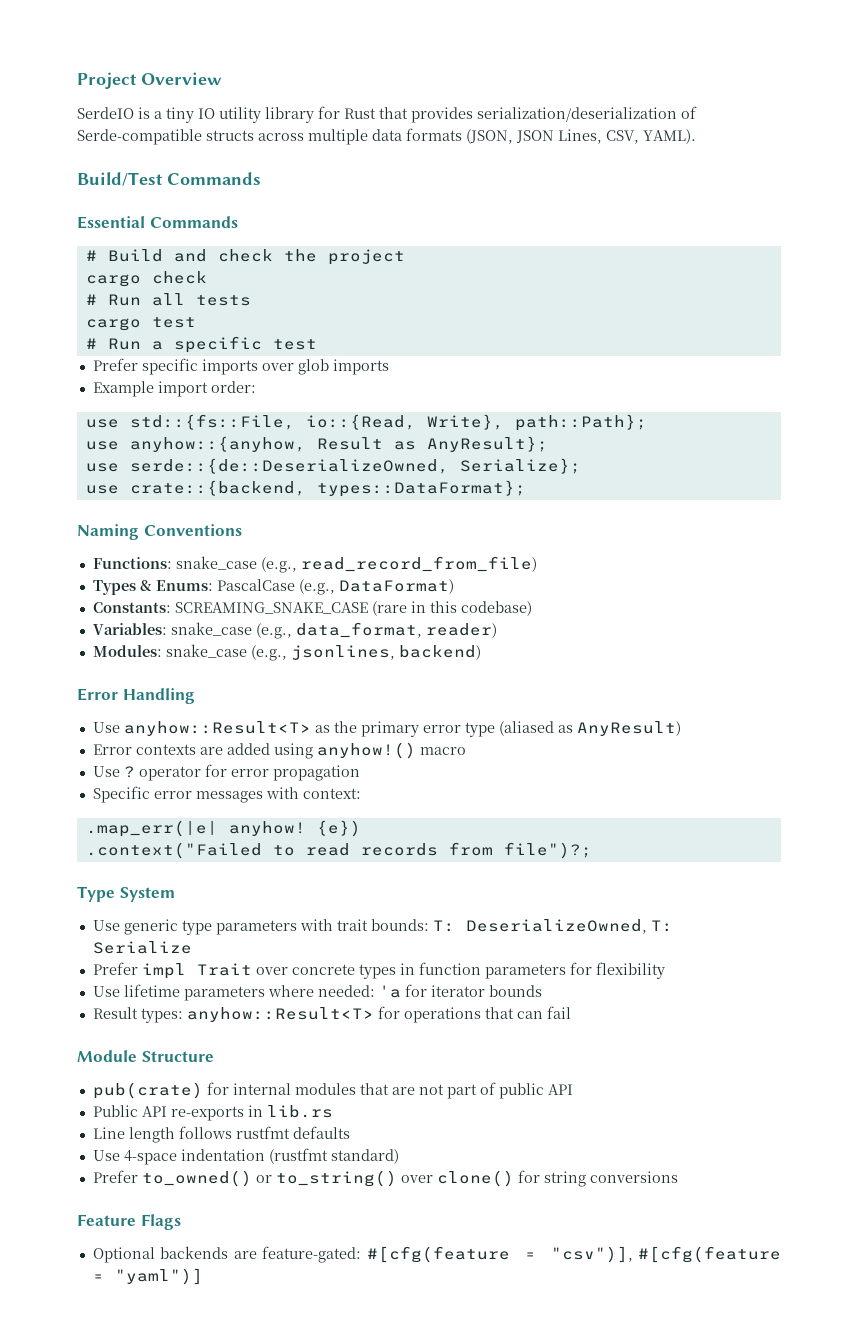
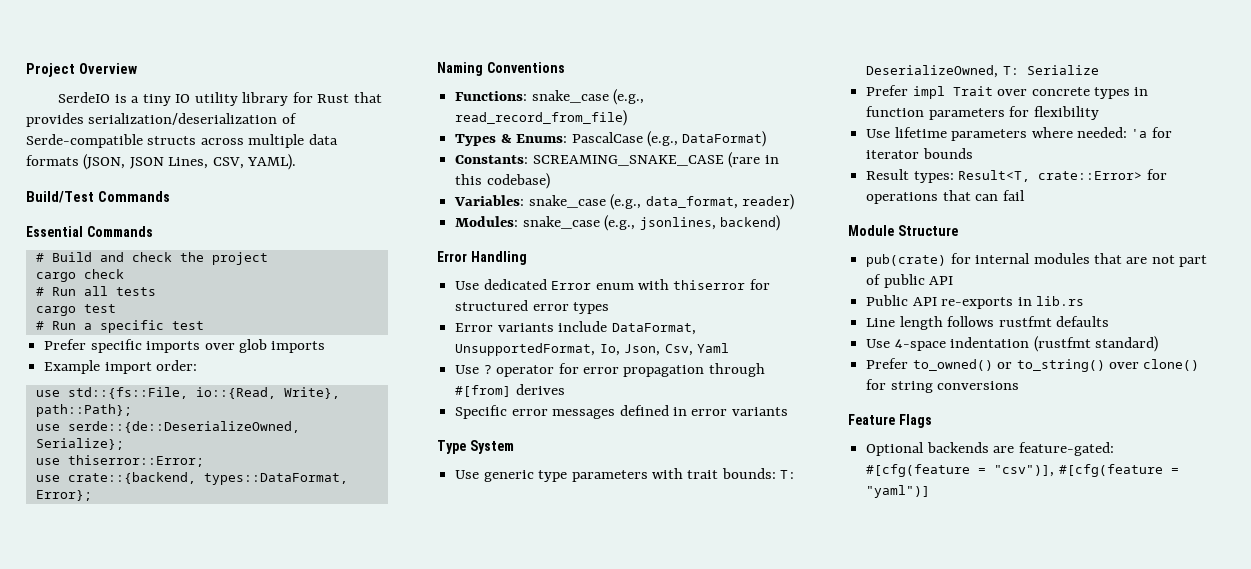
[85,436,548,452] // use anyhow::{anyhow, Result as AnyResult}; -> (132, 410) none
(581, 466) none -> [35,455,204,467] // use thiserror::Error;
[316,480,526,497] types::DataFormat}; -> [203,473,348,485] [35,490,92,501] types::DataFormat, Error};
[123,721,681,737] [92,742,466,759] anyhow::Result<T> as the primary error type (aliased as AnyResult) // Error contexts are added using anyhow!() macro -> [483,279,770,290] [455,300,610,314] [455,321,696,335] [455,343,729,356] dedicated Error enum with thiserror for structured error types // Error variants include DataFormat, UnsupportedFormat, Io, Json, Csv, Yaml
(360, 773) none -> [708,363,765,377] [455,384,565,397] through #[from] derives
[265,787,361,799] [85,820,361,837] [85,842,592,859] with context: // .map_err(|e| anyhow! {e}) // .context("Failed to read records from file")?; -> [619,405,788,416] defined in error variants
[186,1007,374,1022] anyhow::Result<T> -> [958,170,1143,182] Result<T, crate::Error>

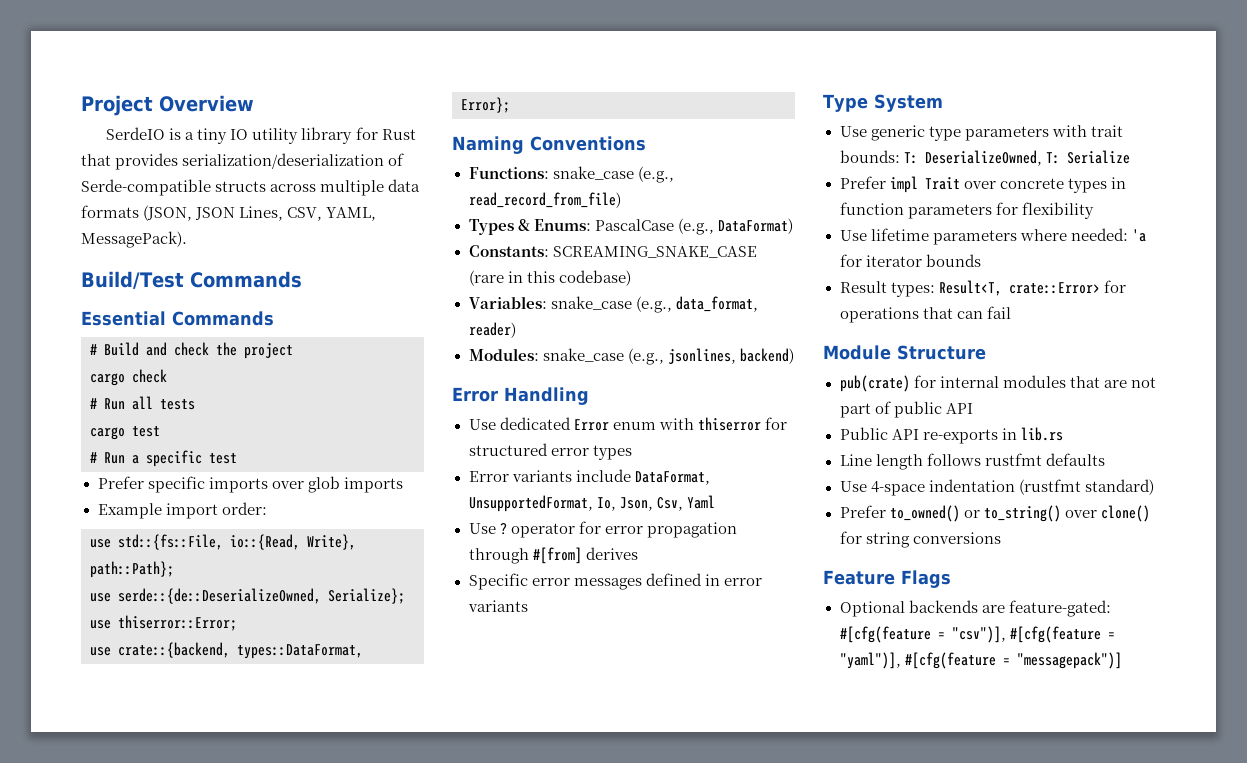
[247,154,297,170] YAML). -> [326,207,377,221] [81,231,187,248] YAML, MessagePack).
[866,485,931,498] "yaml")] -> [839,652,1122,669] "yaml")], #[cfg(feature = "messagepack")]

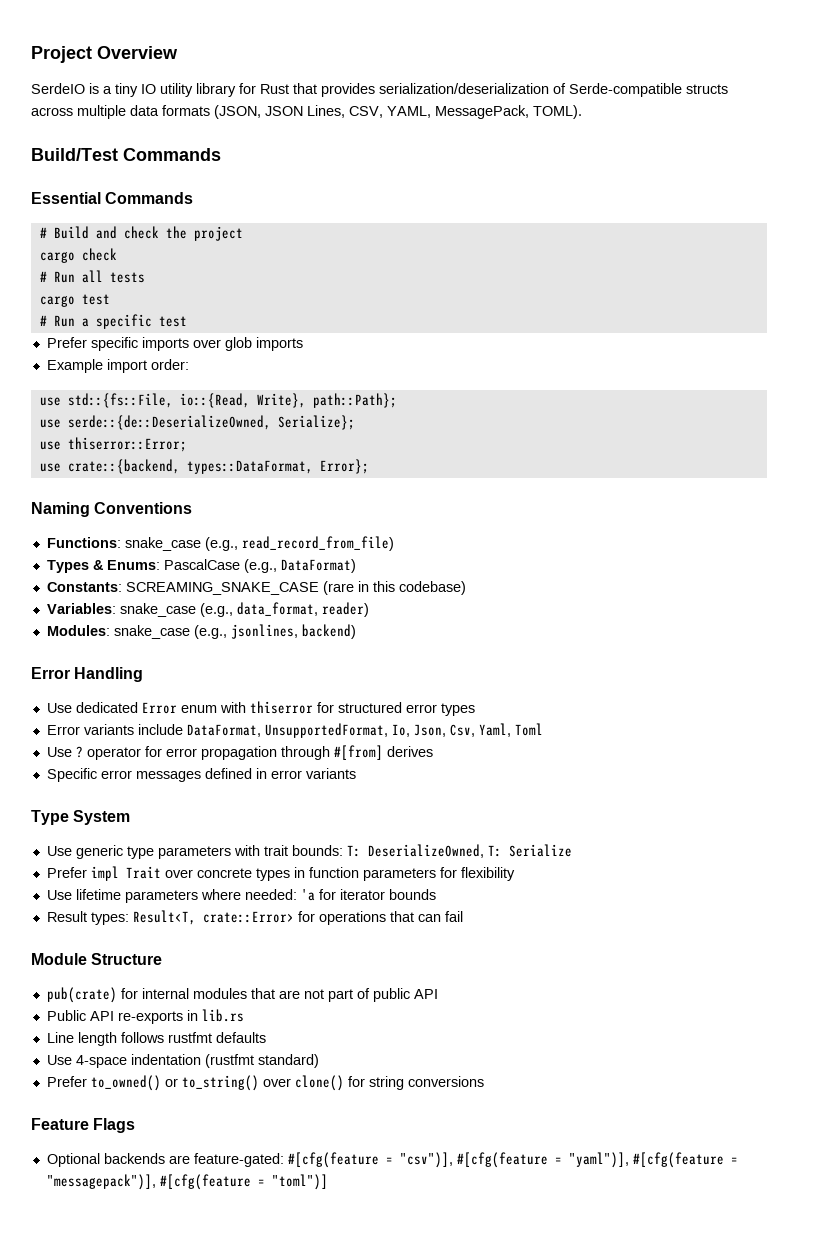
[81,231,187,248] MessagePack). -> [435,105,582,119] MessagePack, TOML).
[686,495,715,509] Yaml -> [478,723,543,737] Yaml, Toml
[1016,652,1122,669] "messagepack")] -> [46,1174,328,1190] "messagepack")], #[cfg(feature = "toml")]

